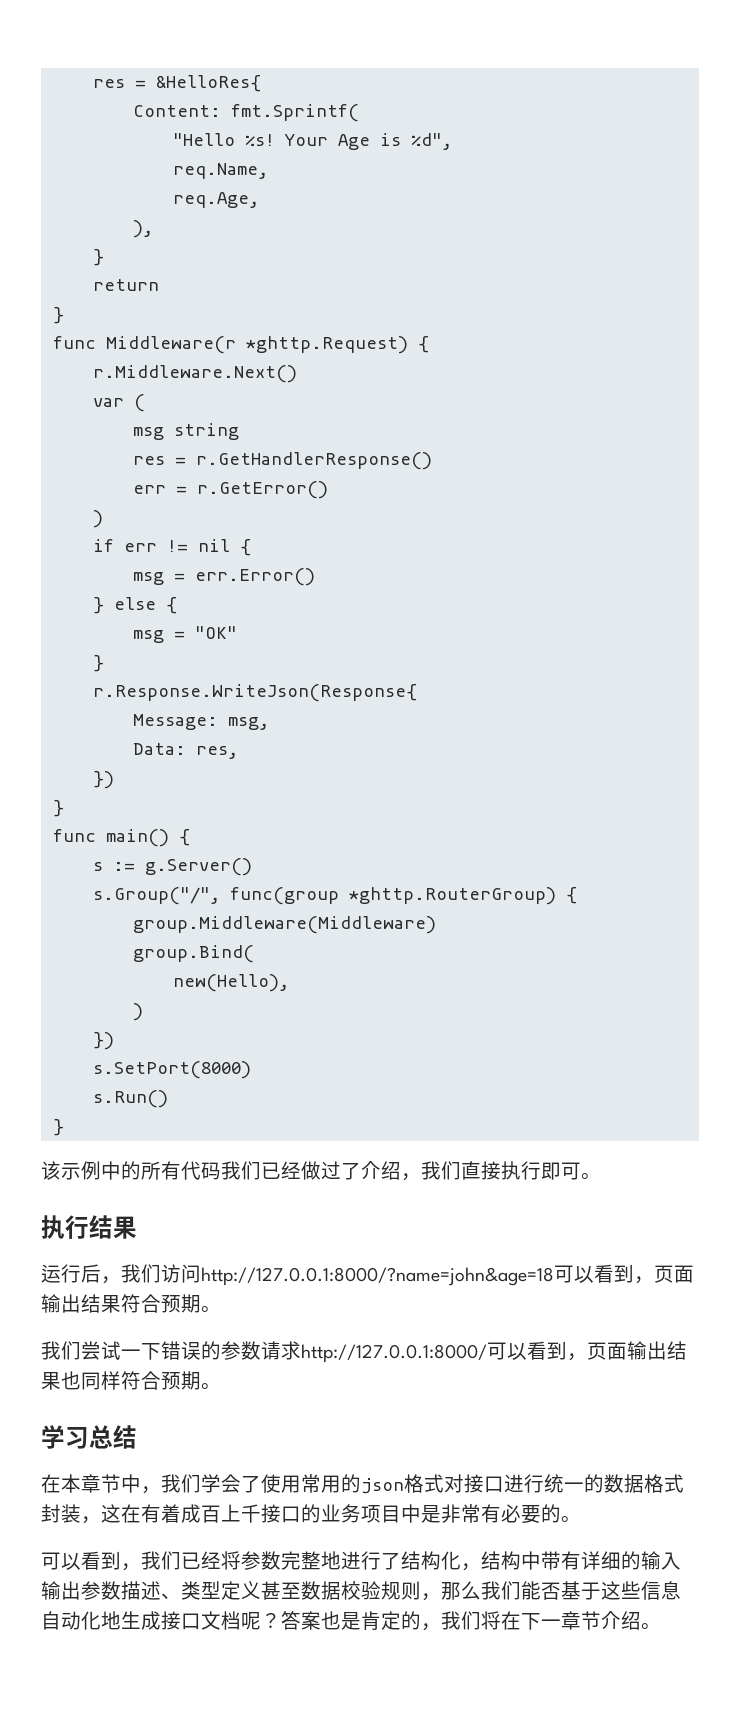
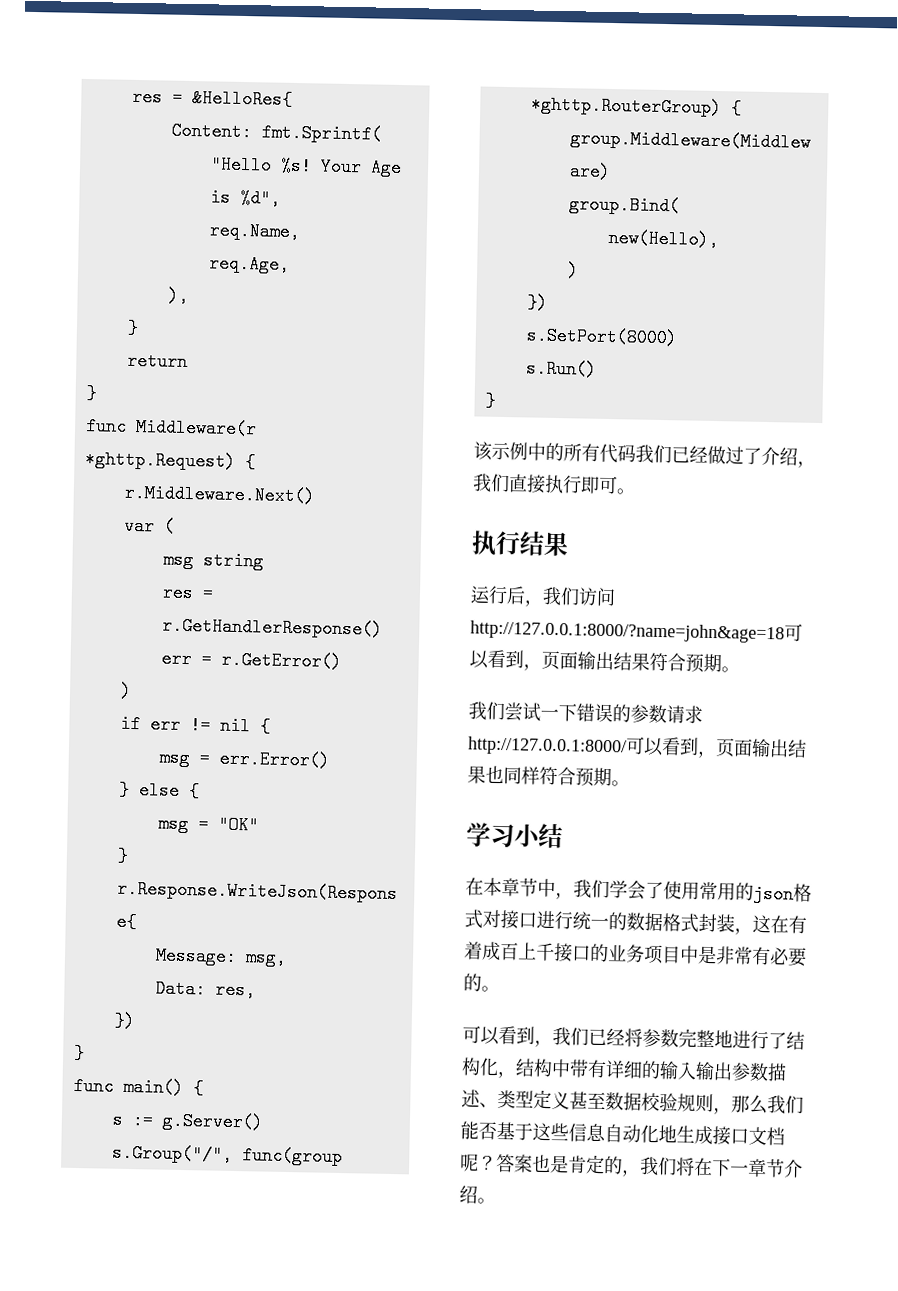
[89,1425,113,1449] 总 -> [514,824,541,848] 小

